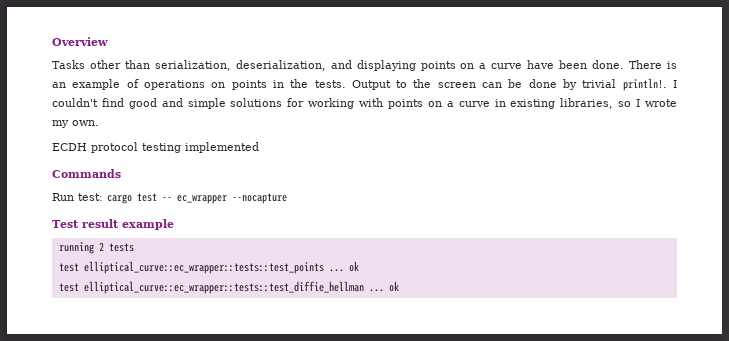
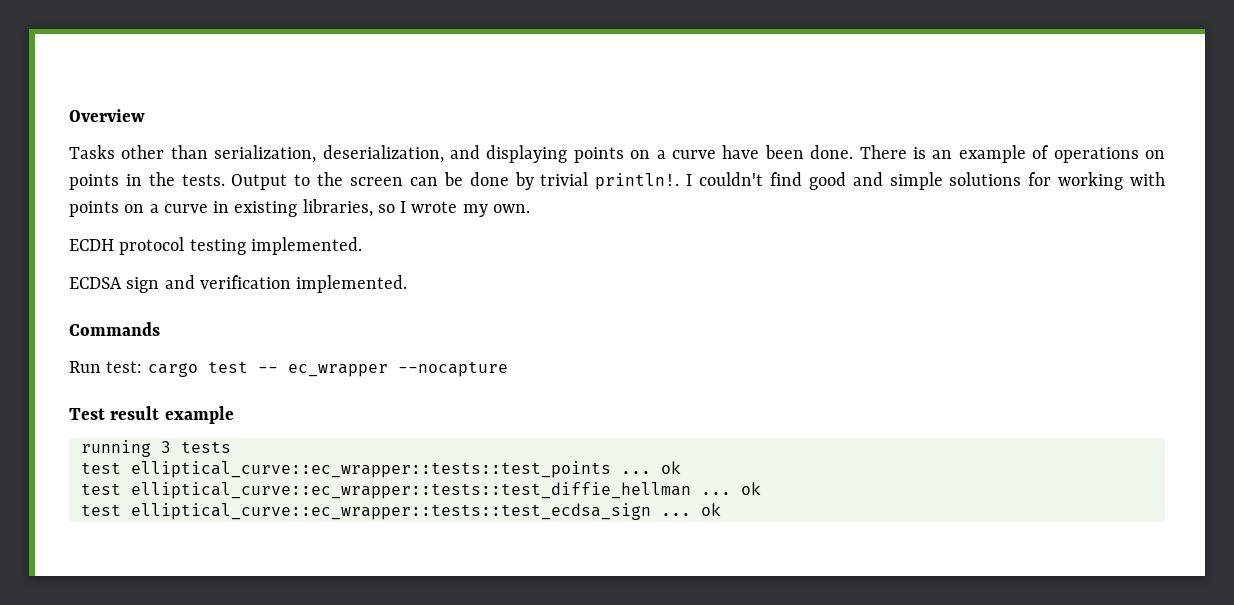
[185,142,259,153] implemented -> [250,237,362,255] [69,275,408,293] implemented. // ECDSA sign and verification implemented.
[98,242,104,251] 2 -> [160,441,171,453] 3
(399, 286) none -> [80,503,721,520] // test elliptical_curve::ec_wrapper::tests::test_ecdsa_sign ... ok

